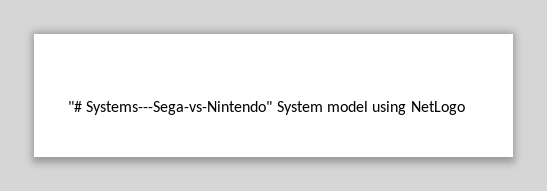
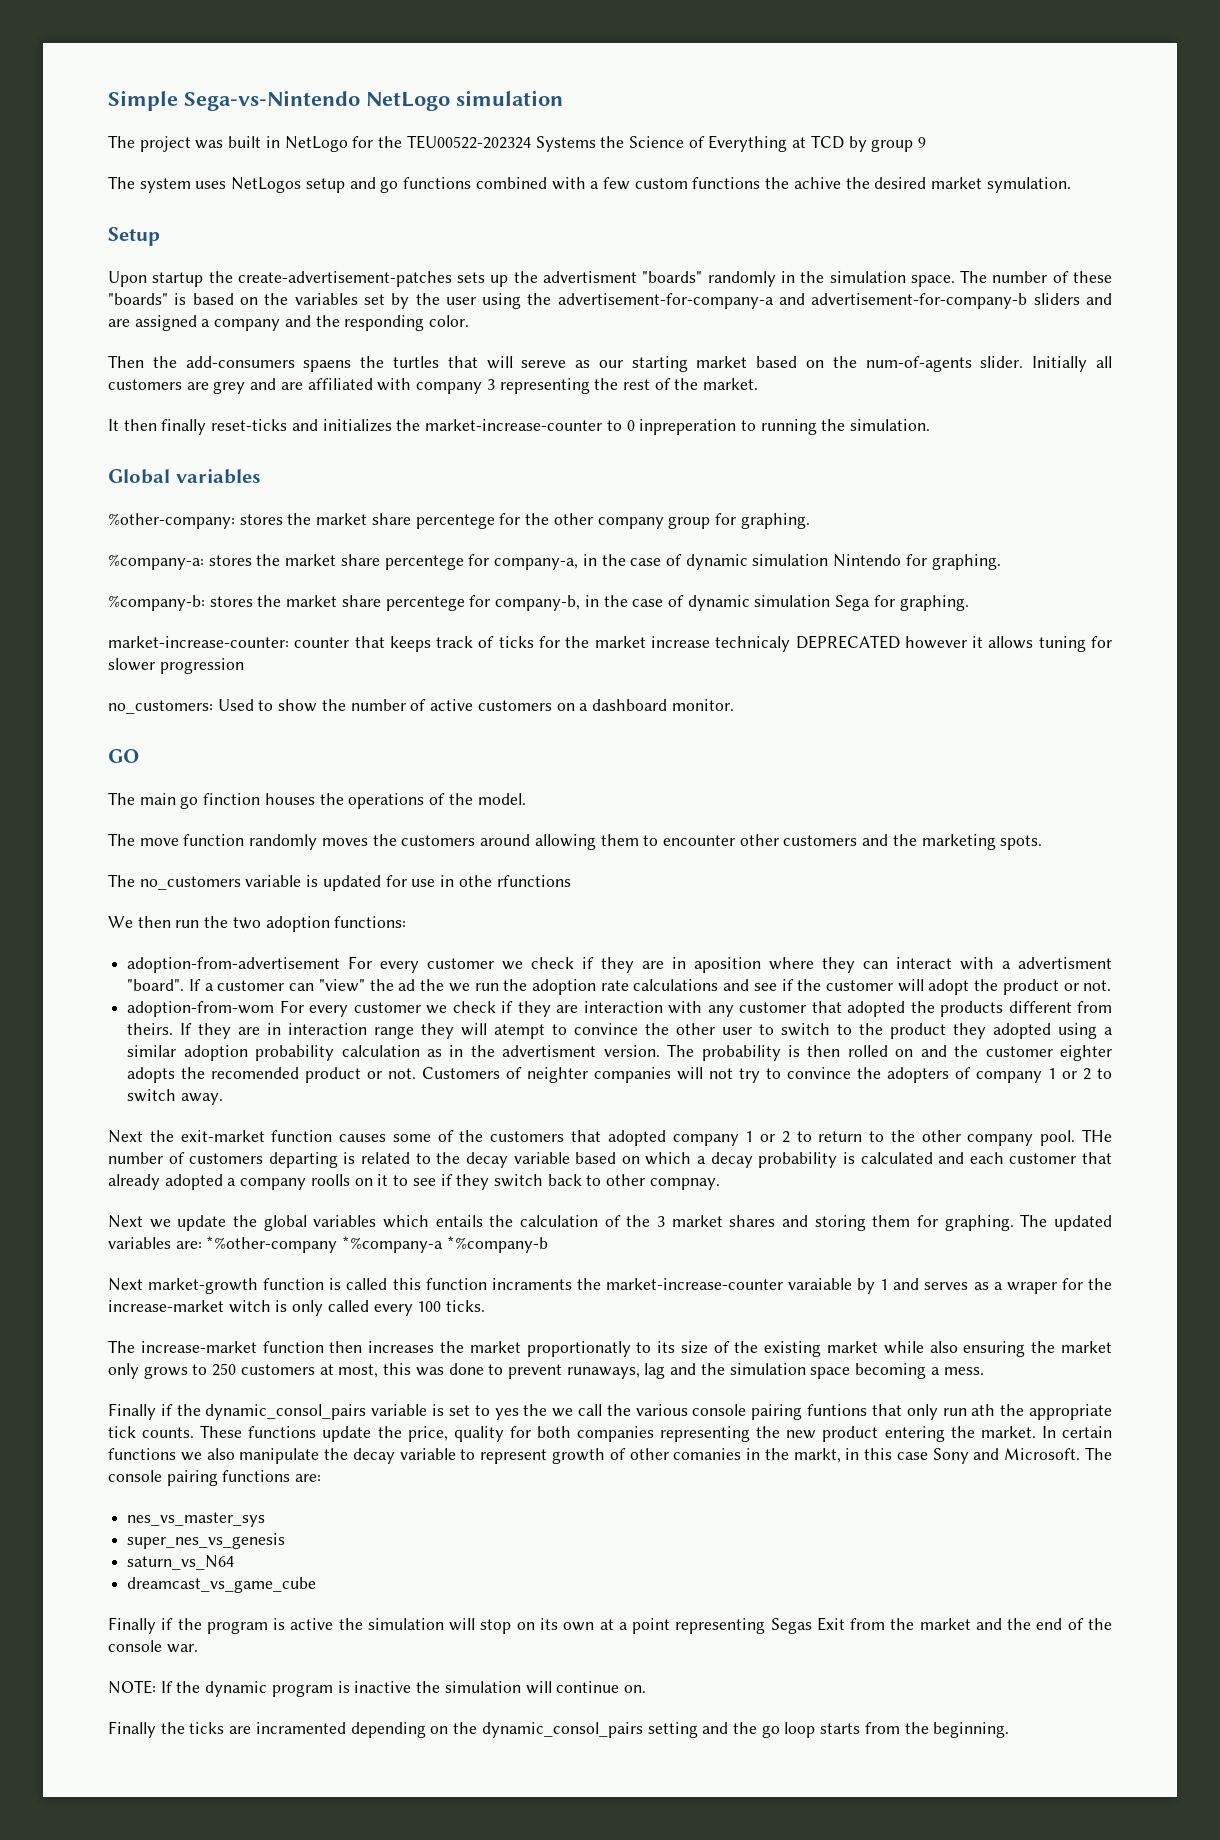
[68,101,465,115] "# Systems---Sega-vs-Nintendo" System model using NetLogo -> [108,90,563,111] [108,135,927,152] [108,176,1071,193] [108,227,160,246] [108,270,1112,287] [108,293,1112,309] [108,315,470,331] [108,355,1112,372] [108,378,759,394] [108,419,931,435] [108,469,261,484] [108,513,810,529] [108,554,1001,570] [108,595,969,611] [108,635,1112,652] [108,658,244,674] [108,699,734,714] [108,749,139,763] [108,792,526,809] [108,833,1043,850] [108,874,571,891] [108,916,407,932] [127,956,1113,973] [127,979,1112,995] [127,1000,1112,1017] [127,1023,1114,1039] [127,1044,1112,1061] [127,1067,1113,1083] [127,1089,223,1105] [108,1129,1112,1146] [108,1152,1112,1168] [108,1174,720,1190] [108,1214,1112,1231] [108,1236,548,1253] [108,1278,1112,1294] [108,1300,486,1316] [108,1340,1112,1357] [108,1363,984,1379] [108,1403,1113,1420] [108,1425,1112,1442] [108,1447,1112,1464] [108,1470,322,1486] [127,1512,266,1527] [127,1533,286,1549] [127,1555,235,1570] [127,1577,317,1593] [108,1617,1112,1634] [108,1640,198,1653] [108,1680,646,1697] [108,1721,1010,1738] Simple Sega-vs-Nintendo NetLogo simulation // The project was built in NetLogo for the TEU00522-202324 Systems the Science of Everything at TCD by group 9 // The system uses NetLogos setup and go functions combined with a few custom functions the achive the desired market symulation. // Setup // Upon startup the create-advertisement-patches sets up the advertisment "boards" randomly in the simulation space. The number of these "boards" is based on the variables set by the user using the advertisement-for-company-a and advertisement-for-company-b sliders and are assigned a company and the responding color. // Then the add-consumers spaens the turtles that will sereve as our starting market based on the num-of-agents slider. Initially all customers are grey and are affiliated with company 3 representing the rest of the market. // It then finally reset-ticks and initializes the market-increase-counter to 0 inpreperation to running the simulation. // Global variables // %other-company: stores the market share percentege for the other company group for graphing. // %company-a: stores the market share percentege for company-a, in the case of dynamic simulation Nintendo for graphing. // %company-b: stores the market share percentege for company-b, in the case of dynamic simulation Sega for graphing. // market-increase-counter: counter that keeps track of ticks for the market increase technicaly DEPRECATED however it allows tuning for slower progression // no_customers: Used to show the number of active customers on a dashboard monitor. // GO // The main go finction houses the operations of the model. // The move function randomly moves the customers around allowing them to encounter other customers and the marketing spots. // The no_customers variable is updated for use in othe rfunctions // We then run the two adoption functions: // adoption-from-advertisement For every customer we check if they are in aposition where they can interact with a advertisment "board". If a customer can "view" the ad the we run the adoption rate calculations and see if the customer will adopt the product or not. // adoption-from-wom For every customer we check if they are interaction with any customer that adopted the products different from theirs. If they are in interaction range they will atempt to convince the other user to switch to the product they adopted using a similar adoption probability calculation as in the advertisment version. The probability is then rolled on and the customer eighter adopts the recomended product or not. Customers of neighter companies will not try to convince the adopters of company 1 or 2 to switch away. // Next the exit-market function causes some of the customers that adopted company 1 or 2 to return to the other company pool. THe number of customers departing is related to the decay variable based on which a decay probability is calculated and each customer that already adopted a company roolls on it to see if they switch back to other compnay. // Next we update the global variables which entails the calculation of the 3 market shares and storing them for graphing. The updated variables are: *%other-company *%company-a *%company-b // Next market-growth function is called this function incraments the market-increase-counter varaiable by 1 and serves as a wraper for the increase-market witch is only called every 100 ticks. // The increase-market function then increases the market proportionatly to its size of the existing market while also ensuring the market only grows to 250 customers at most, this was done to prevent runaways, lag and the simulation space becoming a mess. // Finally if the dynamic_consol_pairs variable is set to yes the we call the various console pairing funtions that only run ath the appropriate tick counts. These functions update the price, quality for both companies representing the new product entering the market. In certain functions we also manipulate the decay variable to represent growth of other comanies in the markt, in this case Sony and Microsoft. The console pairing functions are: // nes_vs_master_sys // super_nes_vs_genesis // saturn_vs_N64 // dreamcast_vs_game_cube // Finally if the program is active the simulation will stop on its own at a point representing Segas Exit from the market and the end of the console war. // NOTE: If the dynamic program is inactive the simulation will continue on. // Finally the ticks are incramented depending on the dynamic_consol_pairs setting and the go loop starts from the beginning.

